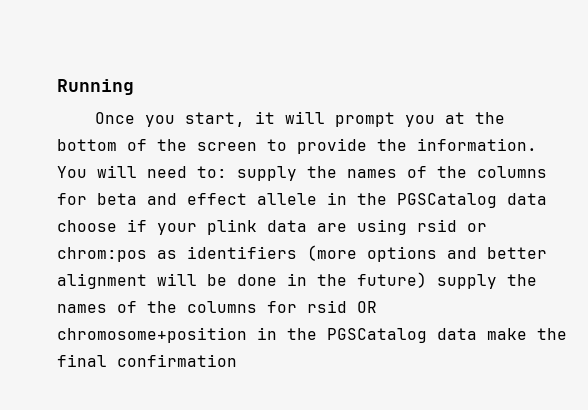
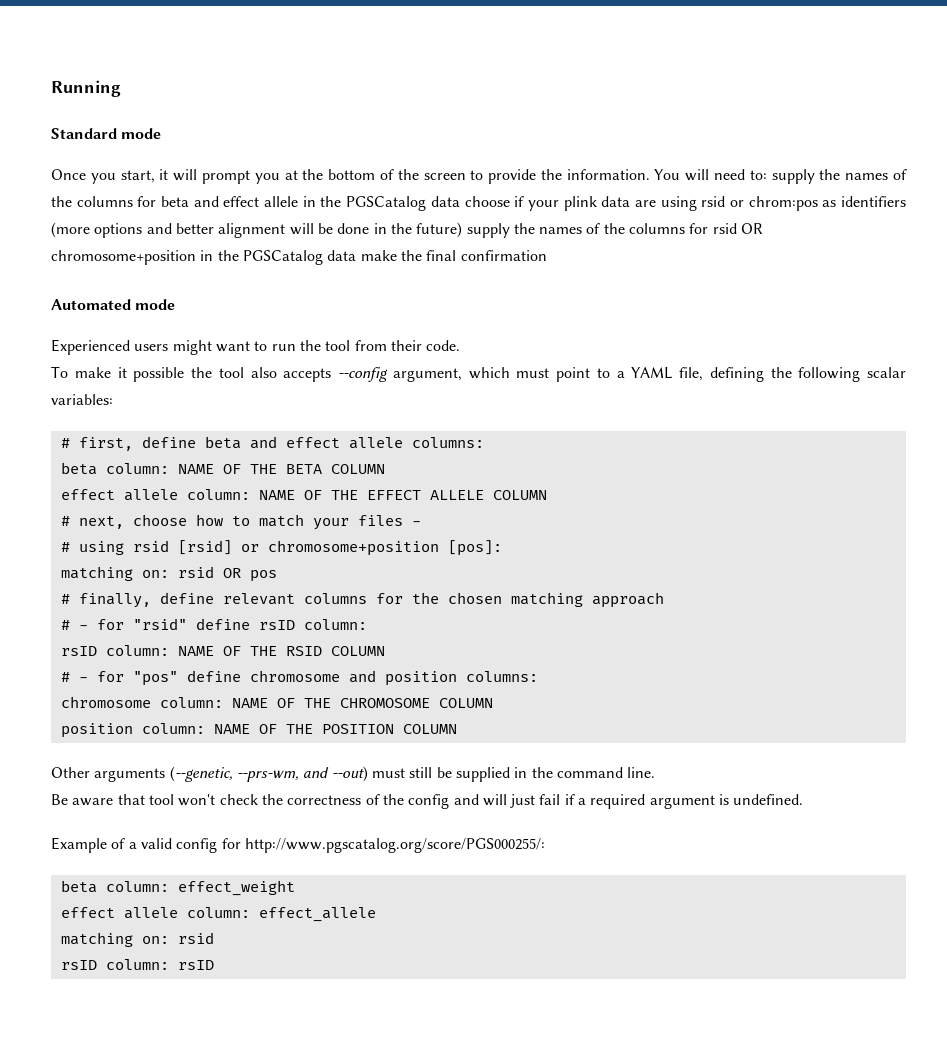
(134, 87) none -> [51,128,162,139] // Standard mode
(237, 360) none -> [51,299,176,310] [51,339,461,355] [51,366,906,382] [51,394,113,405] [60,436,484,451] [60,462,385,475] [60,489,547,501] [60,514,421,530] [60,540,502,556] [60,566,277,582] [60,592,664,608] [60,618,367,630] [60,645,385,656] [60,670,538,686] [60,696,493,708] [60,723,457,738] [51,766,656,782] [51,794,804,809] [51,837,545,853] [60,880,295,896] [60,907,376,922] [60,932,214,947] [60,959,214,970] // Automated mode // Experienced users might want to run the tool from their code. // To make it possible the tool also accepts --config argument, which must point to a YAML file, defining the following scalar variables: // # first, define beta and effect allele columns: // beta column: NAME OF THE BETA COLUMN // effect allele column: NAME OF THE EFFECT ALLELE COLUMN // # next, choose how to match your files - // # using rsid [rsid] or chromosome+position [pos]: // matching on: rsid OR pos // # finally, define relevant columns for the chosen matching approach // # - for "rsid" define rsID column: // rsID column: NAME OF THE RSID COLUMN // # - for "pos" define chromosome and position columns: // chromosome column: NAME OF THE CHROMOSOME COLUMN // position column: NAME OF THE POSITION COLUMN // Other arguments (--genetic, --prs-wm, and --out) must still be supplied in the command line. // Be aware that tool won't check the correctness of the config and will just fail if a required argument is undefined. // Example of a valid config for http://www.pgscatalog.org/score/PGS000255/: // beta column: effect_weight // effect allele column: effect_allele // matching on: rsid // rsID column: rsID

